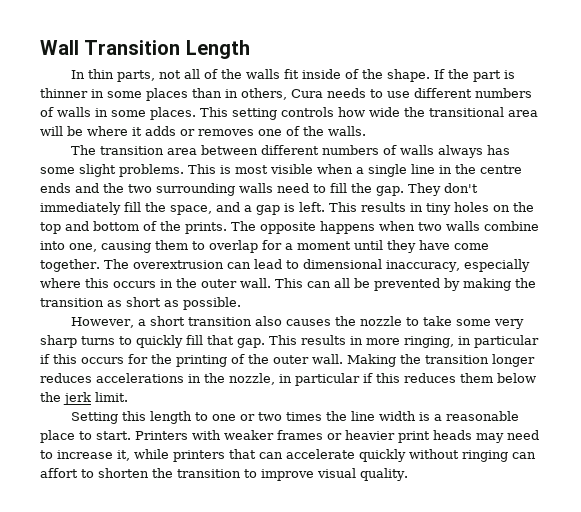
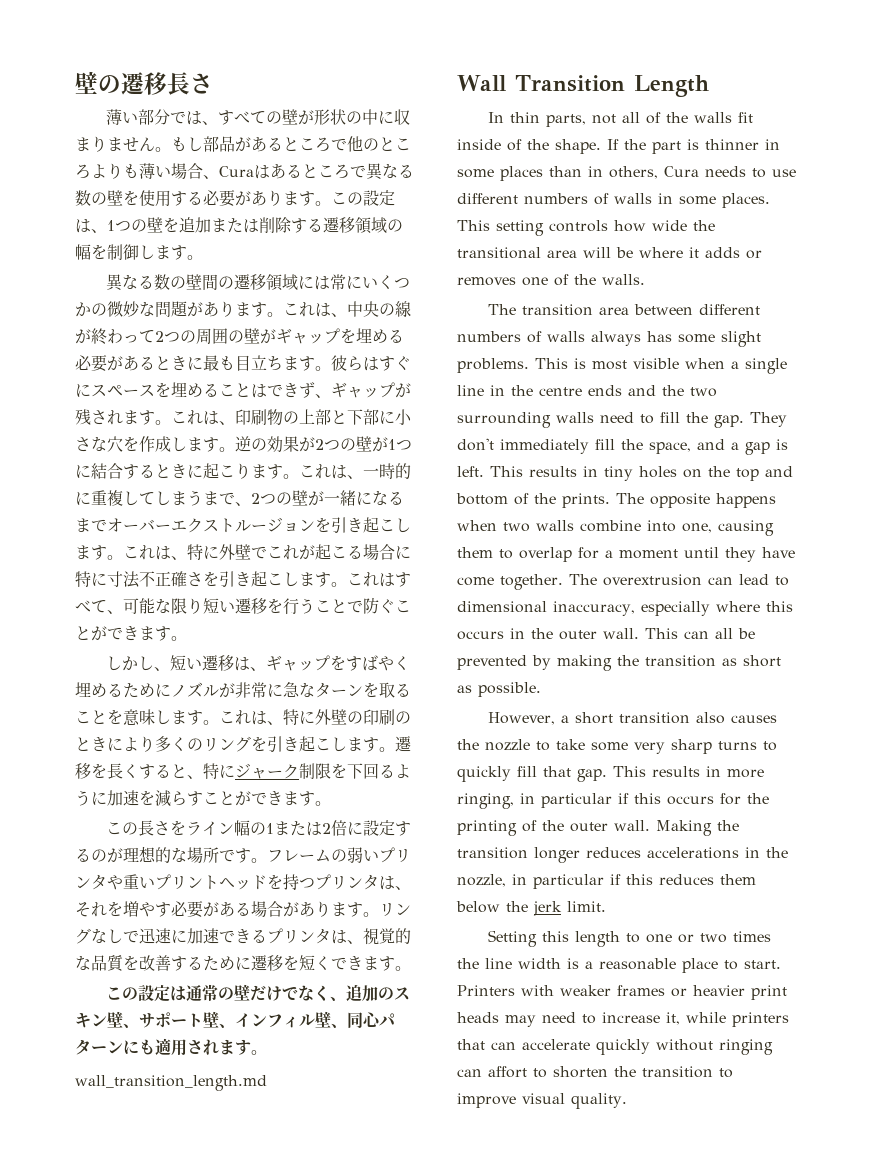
(40, 47) none -> [75,71,213,95] [105,109,410,125] [75,136,411,152] [75,163,414,180] [75,190,395,207] [75,217,403,234] [75,244,203,260] [105,274,410,291] [75,301,411,318] [75,328,404,345] [75,355,411,372] [75,382,411,398] [75,409,412,426] [75,436,412,453] [75,463,411,479] [75,490,404,506] [75,517,411,534] [75,544,411,561] [75,571,411,588] [75,597,411,615] [75,626,187,641] [105,655,410,671] [75,682,411,698] [75,709,411,726] [75,736,411,753] [75,763,411,780] [75,790,331,807] [105,820,411,836] [75,846,411,863] [75,874,411,890] [75,901,411,918] [75,928,411,945] [75,955,411,972] [105,984,410,1002] [75,1011,395,1028] [75,1038,267,1056] [75,1075,267,1091] 壁の遷移長さ // 薄い部分では、すべての壁が形状の中に収まりません。もし部品があるところで他のところよりも薄い場合、Curaはあるところで異なる数の壁を使用する必要があります。この設定は、1つの壁を追加または削除する遷移領域の幅を制御します。 // 異なる数の壁間の遷移領域には常にいくつかの微妙な問題があります。これは、中央の線が終わって2つの周囲の壁がギャップを埋める必要があるときに最も目立ちます。彼らはすぐにスペースを埋めることはできず、ギャップが残されます。これは、印刷物の上部と下部に小さな穴を作成します。逆の効果が2つの壁が1つに結合するときに起こります。これは、一時的に重複してしまうまで、2つの壁が一緒になるまでオーバーエクストルージョンを引き起こします。これは、特に外壁でこれが起こる場合に特に寸法不正確さを引き起こします。これはすべて、可能な限り短い遷移を行うことで防ぐことができます。 // しかし、短い遷移は、ギャップをすばやく埋めるためにノズルが非常に急なターンを取ることを意味します。これは、特に外壁の印刷のときにより多くのリングを引き起こします。遷移を長くすると、特にジャーク制限を下回るように加速を減らすことができます。 // この長さをライン幅の1または2倍に設定するのが理想的な場所です。フレームの弱いプリンタや重いプリントヘッドを持つプリンタは、それを増やす必要がある場合があります。リングなしで迅速に加速できるプリンタは、視覚的な品質を改善するために遷移を短くできます。 // この設定は通常の壁だけでなく、追加のスキン壁、サポート壁、インフィル壁、同心パターンにも適用されます。 // wall_transition_length.md //

